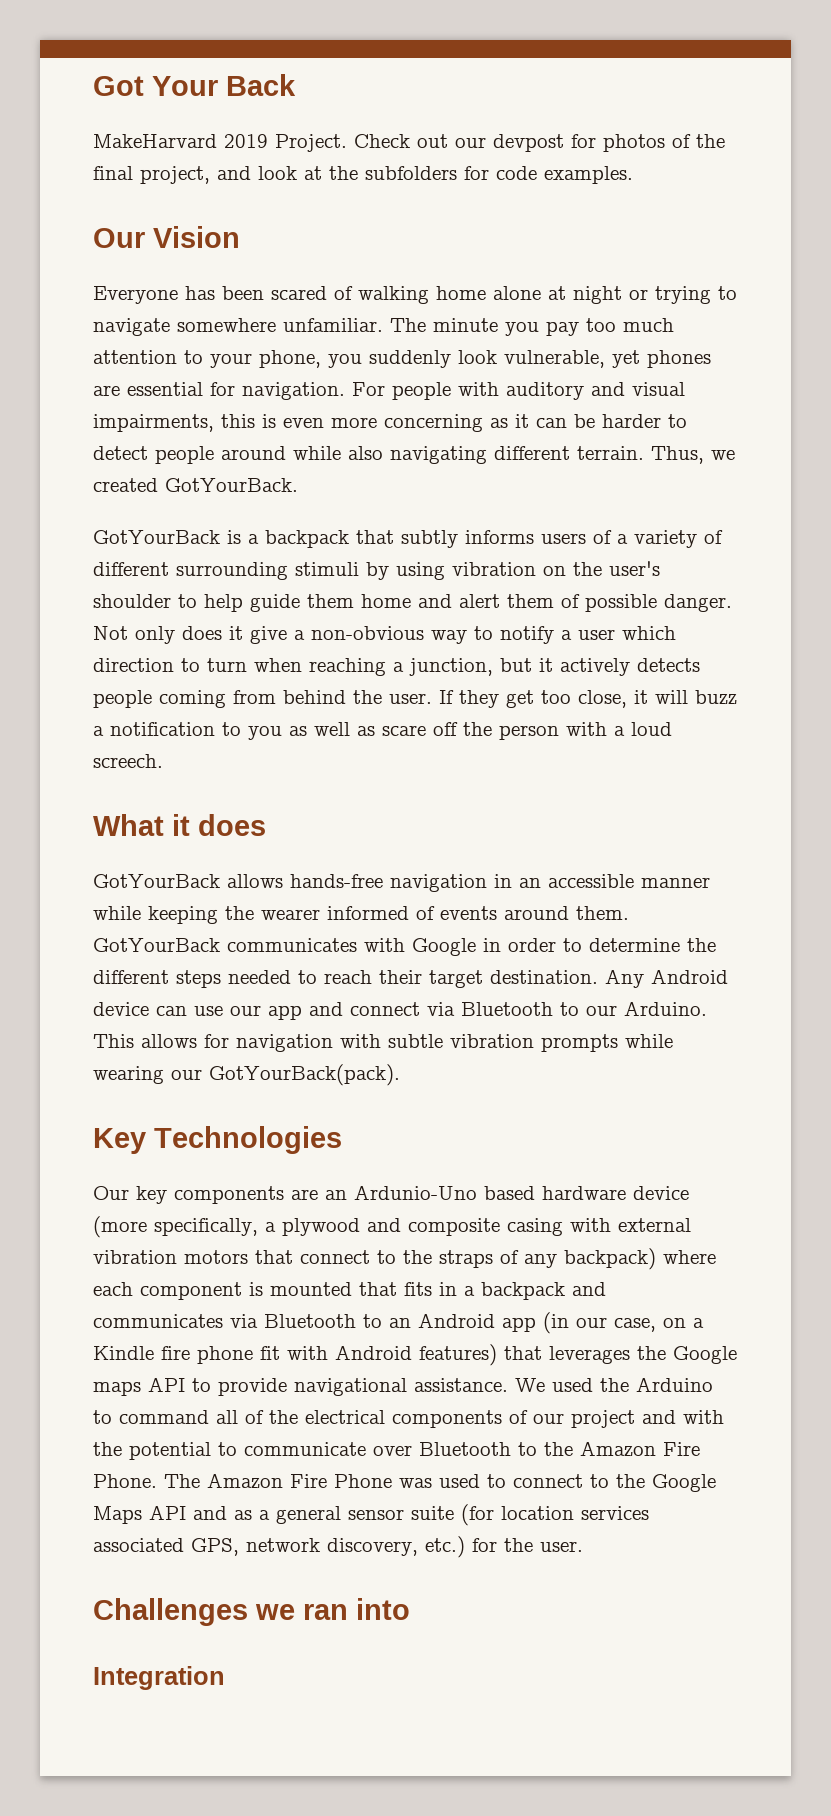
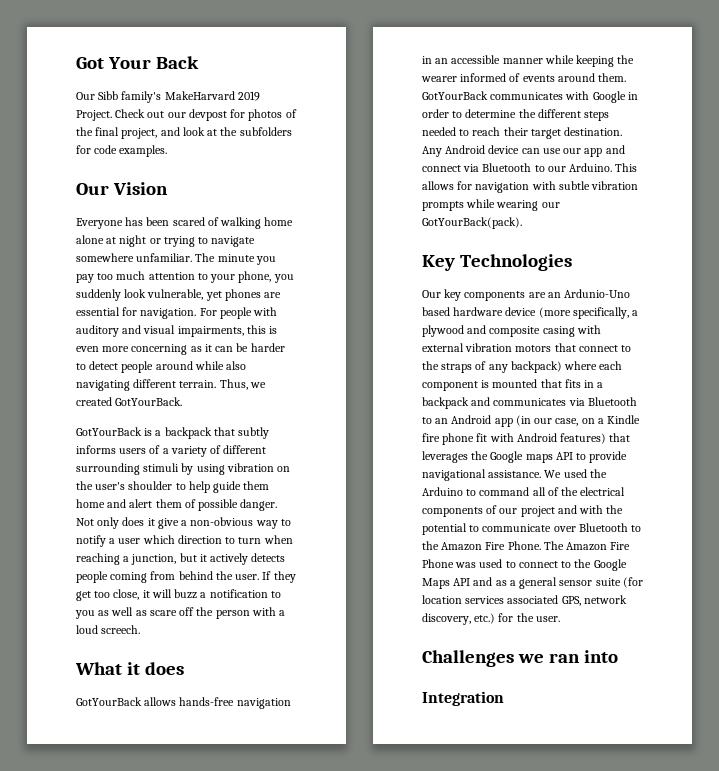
(296, 85) none -> [76,91,162,103] Our Sibb family's

